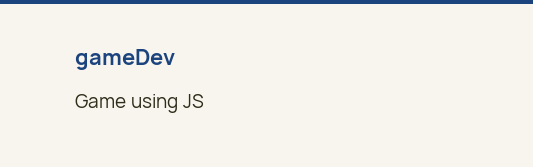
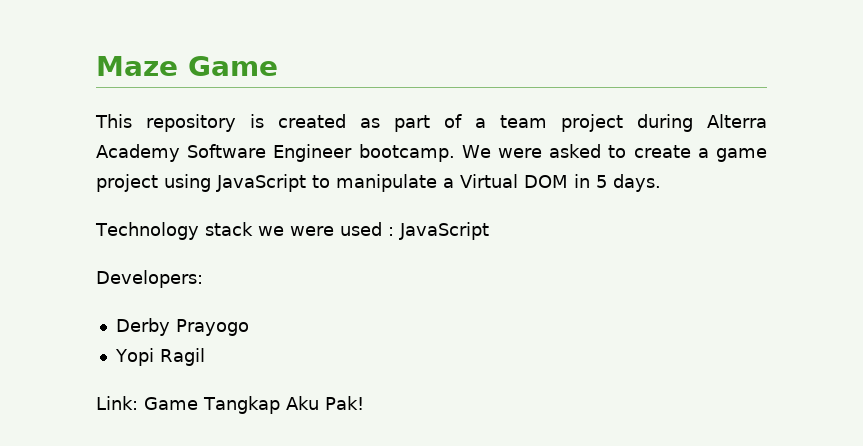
[75,49,175,70] [75,94,205,113] gameDev // Game using JS -> [96,56,278,76] [95,114,767,132] [96,144,768,162] [96,174,661,192] [95,222,489,240] [96,270,203,288] [115,318,249,336] [114,348,205,366] [96,396,364,414] Maze Game // This repository is created as part of a team project during Alterra Academy Software Engineer bootcamp. We were asked to create a game project using JavaScript to manipulate a Virtual DOM in 5 days. // Technology stack we were used : JavaScript // Developers: // Derby Prayogo // Yopi Ragil // Link: Game Tangkap Aku Pak!

